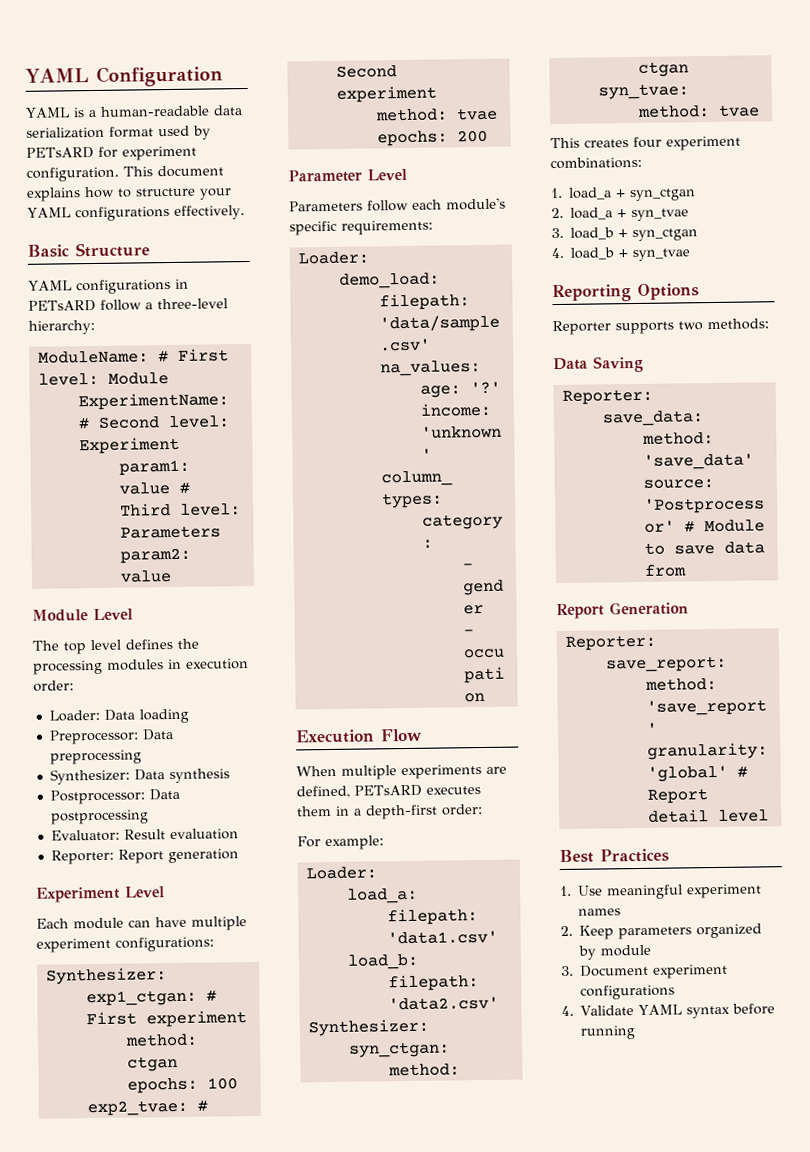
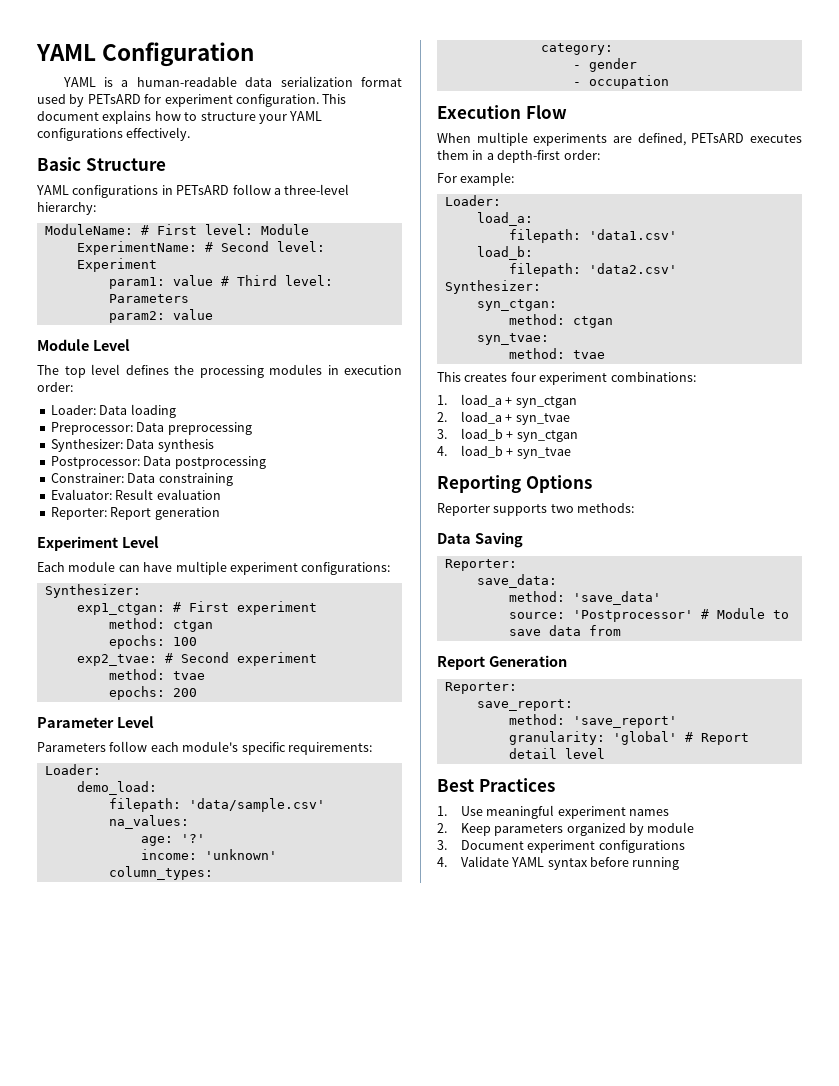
(149, 817) none -> [50,473,233,486] // Constrainer: Data constraining

